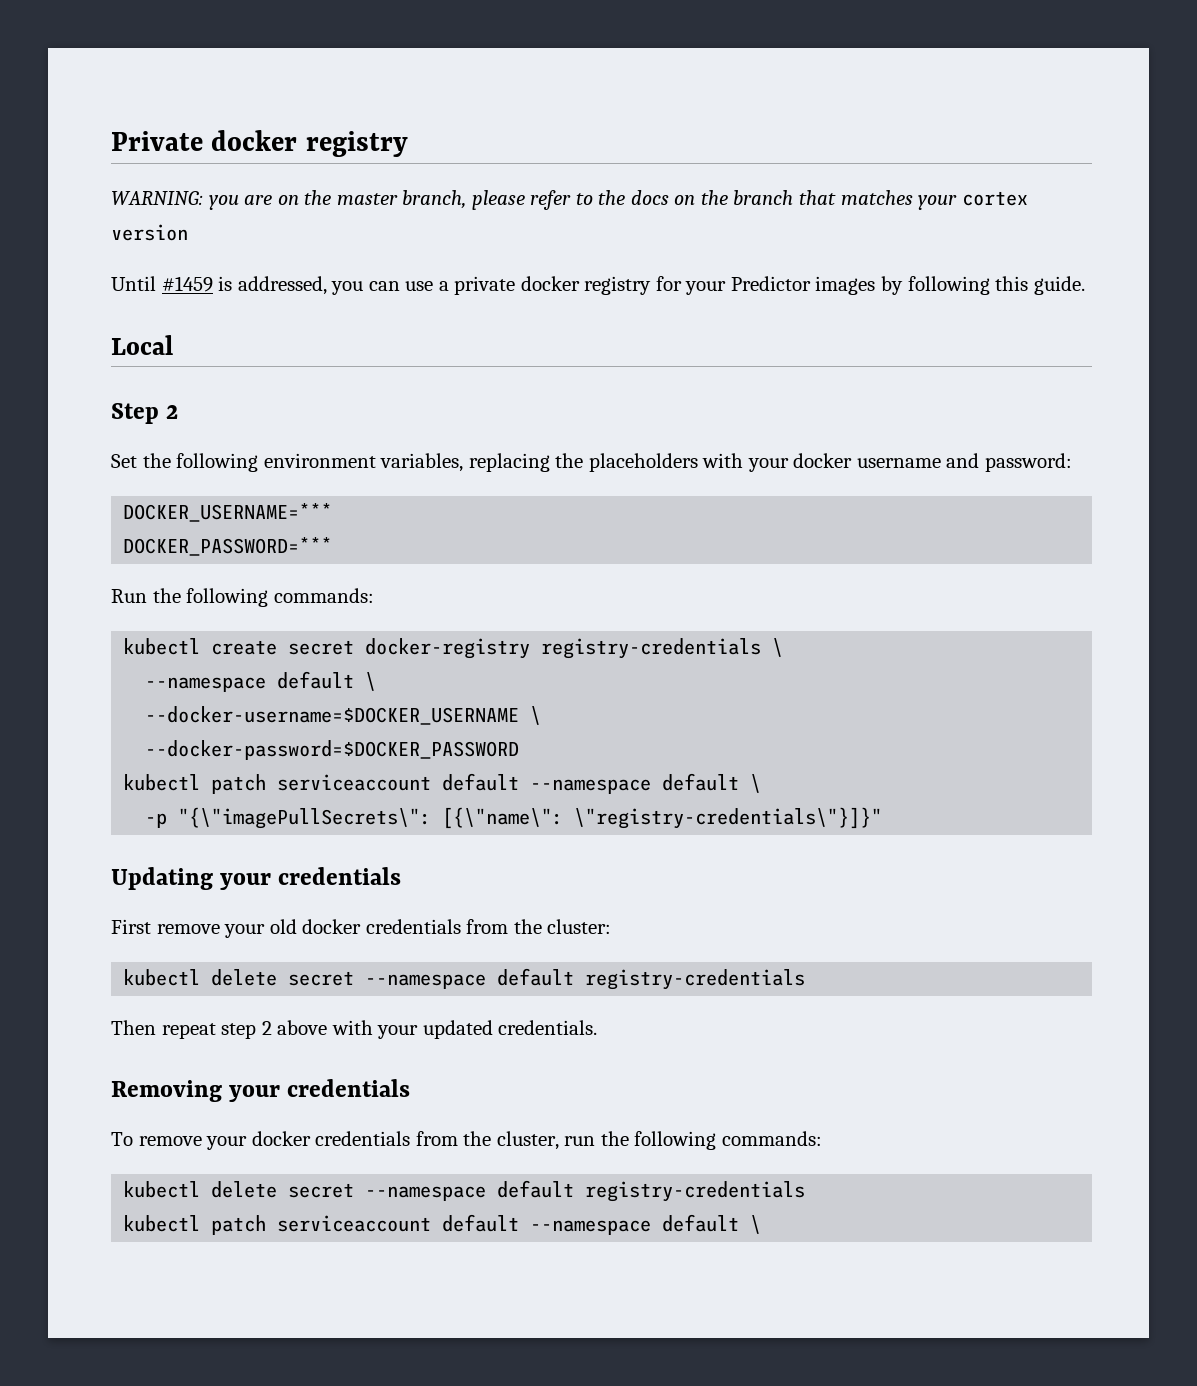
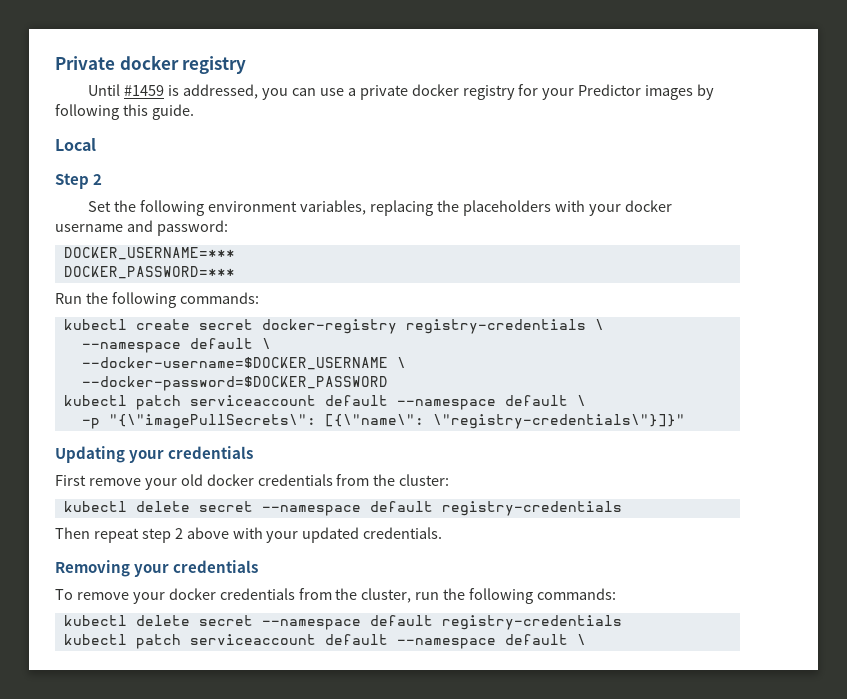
[111,190,1028,210] [111,224,188,241] // WARNING: you are on the master branch, please refer to the docs on the branch that matches your cortex version -> (247, 65) none

